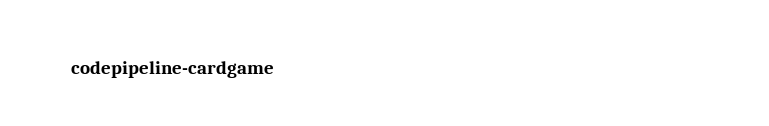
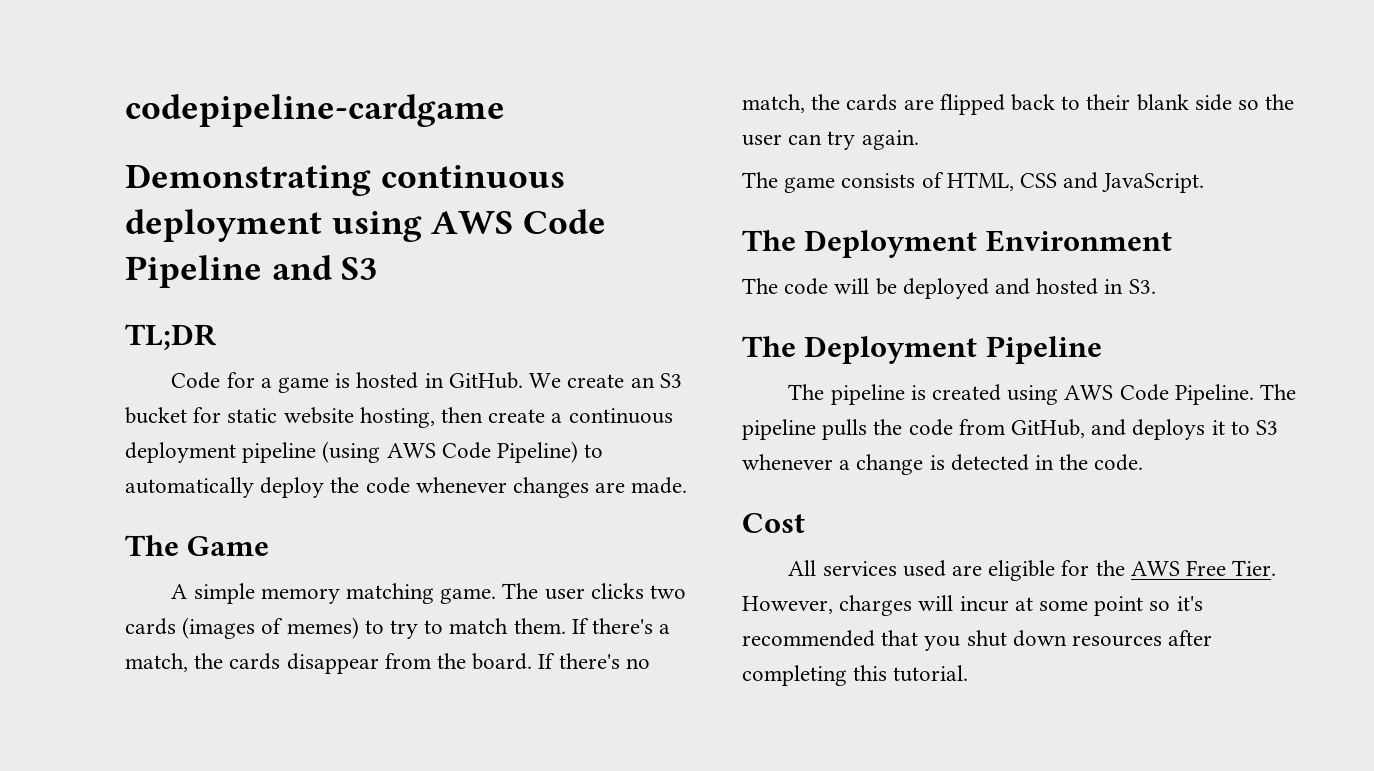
(274, 69) none -> [125,164,565,196] [125,209,607,242] [125,255,379,288] [125,324,217,350] [171,372,682,393] [125,407,673,428] [125,441,604,463] [125,477,688,498] [125,535,270,556] [171,583,687,604] [125,617,671,639] [125,653,650,674] [742,94,1295,115] [742,130,919,150] [742,172,1205,193] [742,230,1172,258] [742,278,1156,299] [742,336,1102,364] [788,384,1297,405] [742,419,1279,440] [742,454,1144,475] [742,513,805,533] [788,560,1277,581] [742,595,1203,616] [742,630,1213,651] [742,665,969,686] // Demonstrating continuous deployment using AWS Code Pipeline and S3 // TL;DR // Code for a game is hosted in GitHub. We create an S3 bucket for static website hosting, then create a continuous deployment pipeline (using AWS Code Pipeline) to automatically deploy the code whenever changes are made. // The Game // A simple memory matching game. The user clicks two cards (images of memes) to try to match them. If there's a match, the cards disappear from the board. If there's no match, the cards are flipped back to their blank side so the user can try again. // The game consists of HTML, CSS and JavaScript. // The Deployment Environment // The code will be deployed and hosted in S3. // The Deployment Pipeline // The pipeline is created using AWS Code Pipeline. The pipeline pulls the code from GitHub, and deploys it to S3 whenever a change is detected in the code. // Cost // All services used are eligible for the AWS Free Tier. However, charges will incur at some point so it's recommended that you shut down resources after completing this tutorial.

